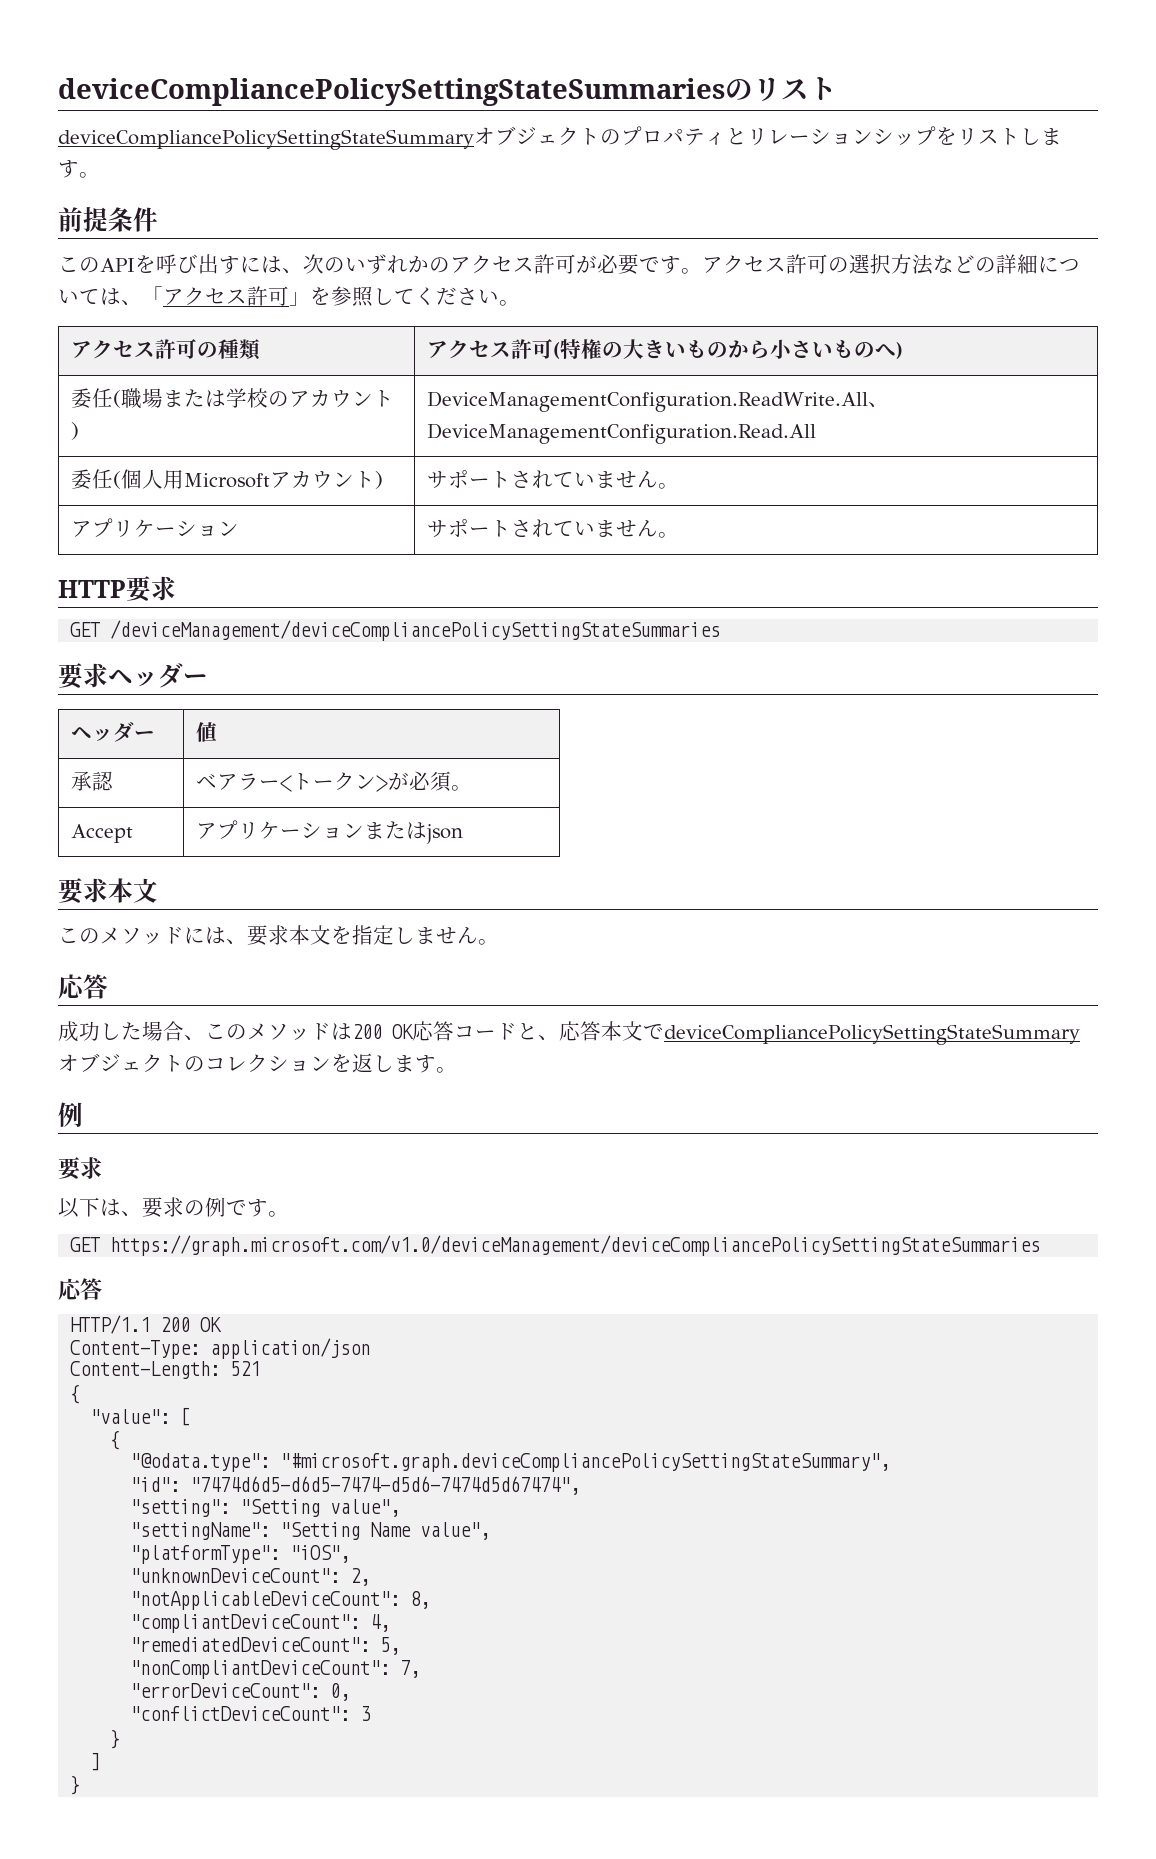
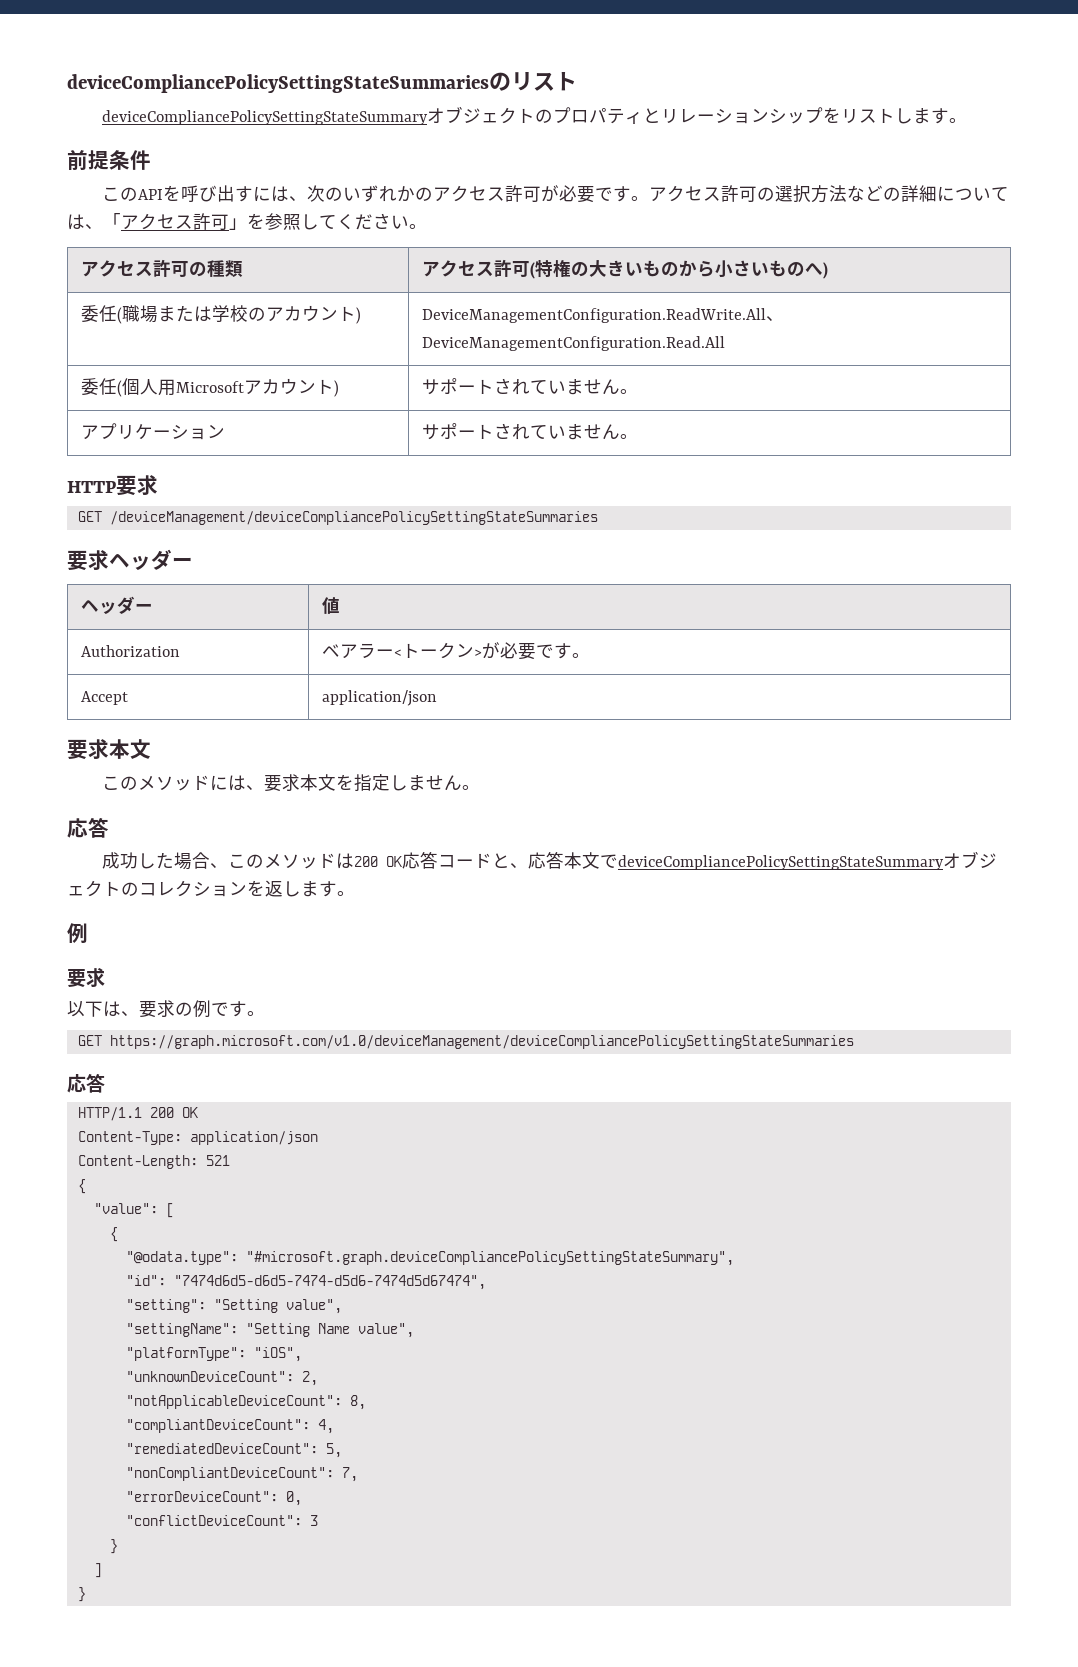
[71,771,115,791] 承認 -> [80,645,180,657] Authorization
[430,771,452,792] 須 -> [517,643,572,660] 要です
[196,820,464,844] アプリケーションまたはjson -> [321,690,437,706] application/json

